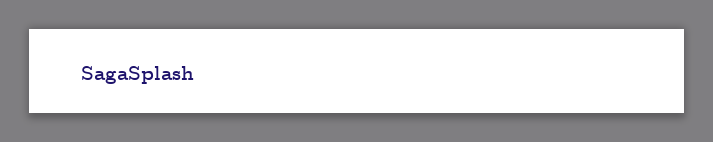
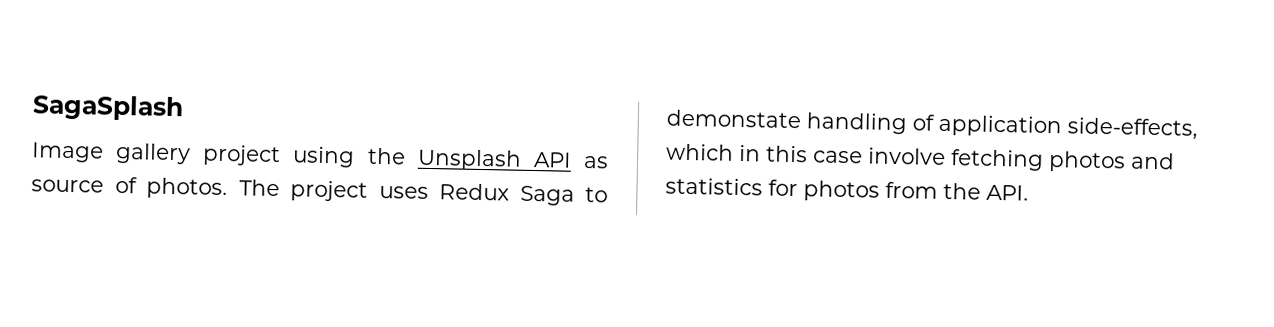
(194, 75) none -> [31,142,609,171] [31,176,608,206] [666,109,1198,140] [666,143,1175,173] [665,177,1029,202] // Image gallery project using the Unsplash API as source of photos. The project uses Redux Saga to demonstate handling of application side-effects, which in this case involve fetching photos and statistics for photos from the API.

